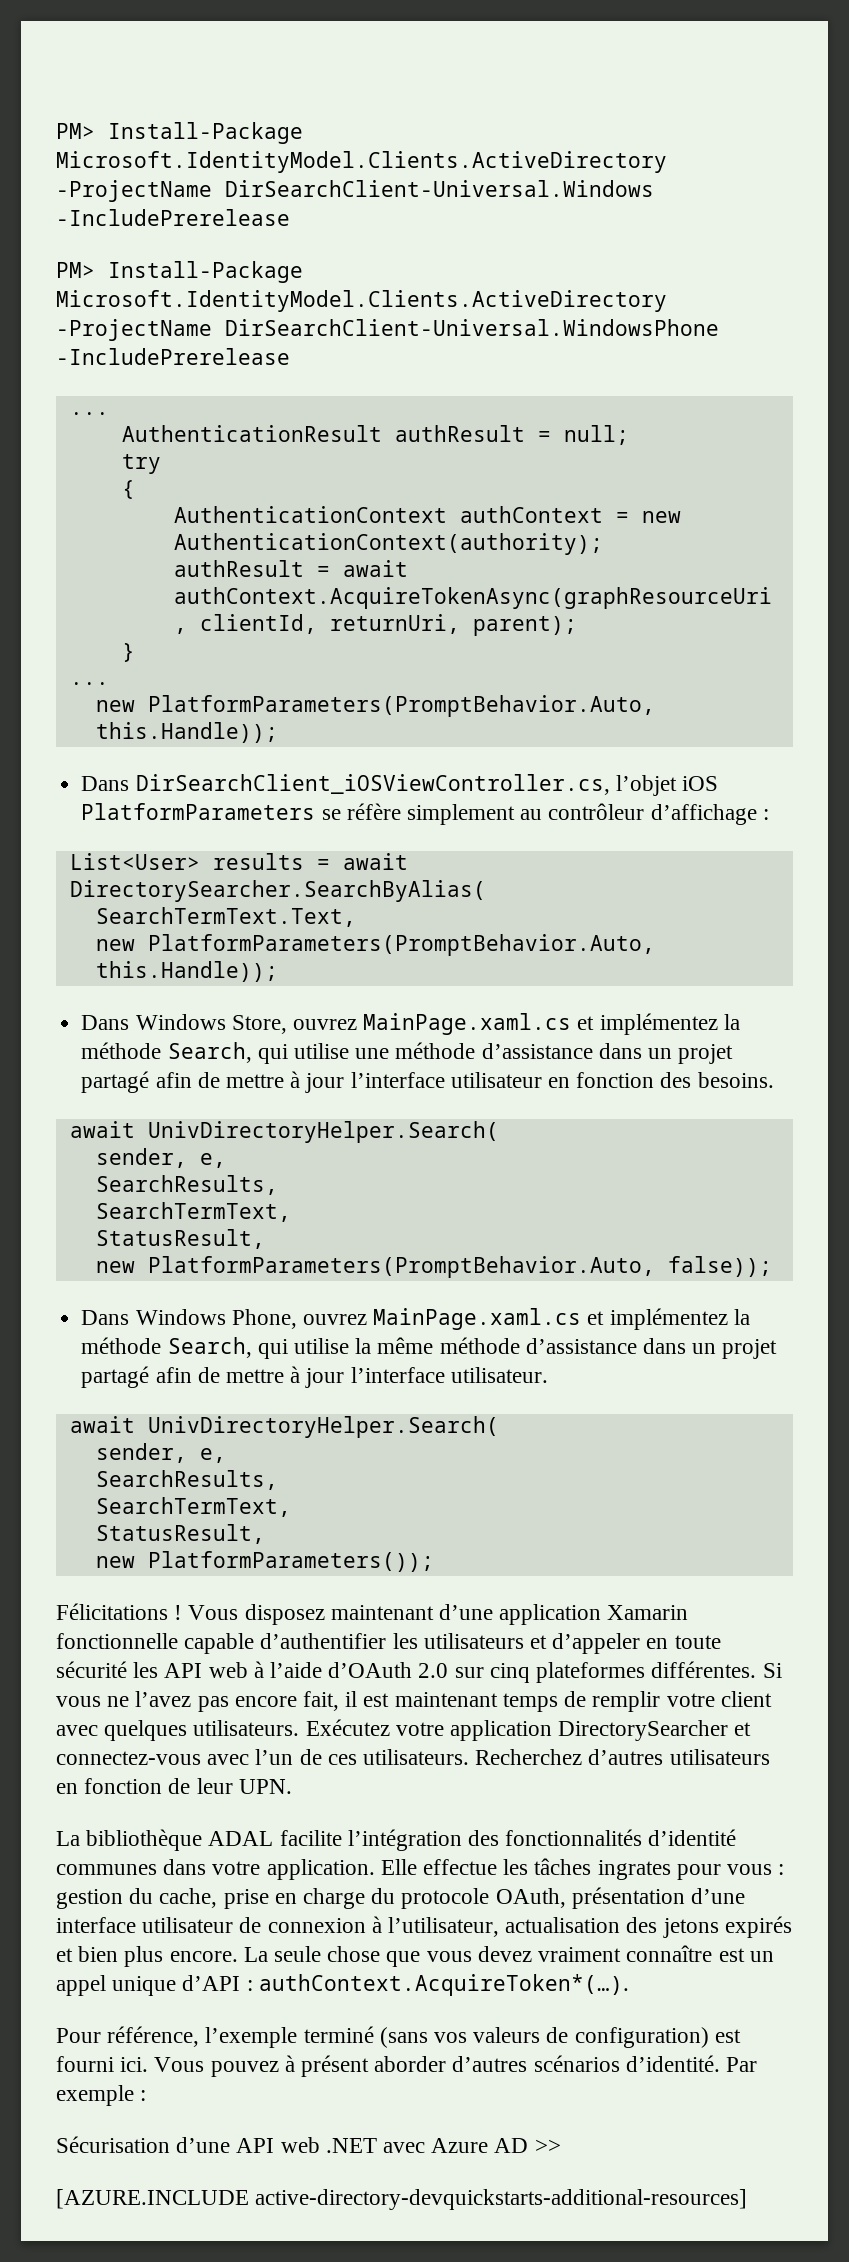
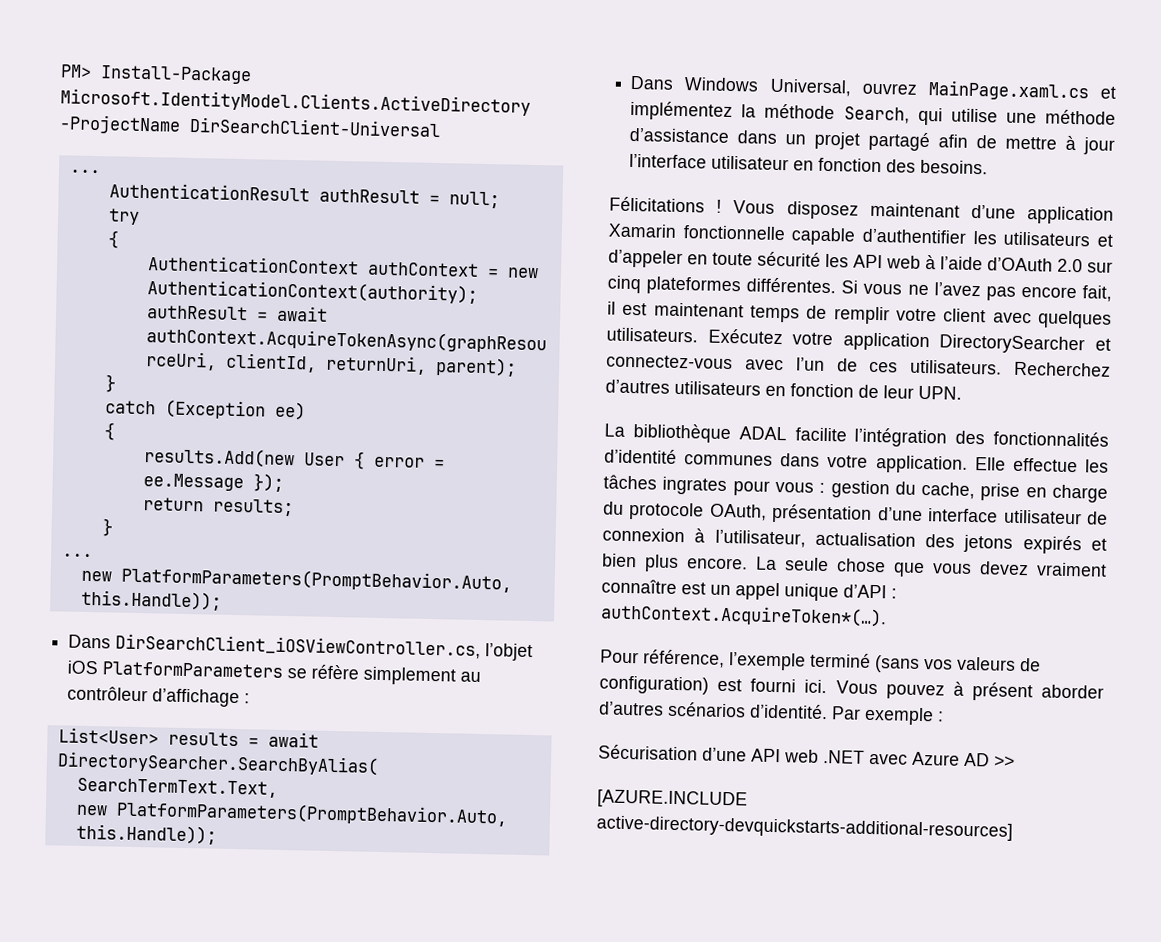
[56,122,303,144] [56,151,667,173] [56,180,654,202] [56,209,290,226] [56,261,303,283] [56,290,667,312] [56,319,719,341] [56,348,290,365] PM> Install-Package Microsoft.IdentityModel.Clients.ActiveDirectory -ProjectName DirSearchClient-Universal.Windows -IncludePrerelease // PM> Install-Package Microsoft.IdentityModel.Clients.ActiveDirectory -ProjectName DirSearchClient-Universal.WindowsPhone -IncludePrerelease -> [60,64,252,85] [60,88,531,116] [59,114,441,138] PM> Install-Package Microsoft.IdentityModel.Clients.ActiveDirectory -ProjectName DirSearchClient-Universal
(135, 652) none -> [104,399,306,421] [103,422,115,441] [143,447,445,470] [142,473,284,492] [142,497,294,517] [101,518,113,537] // catch (Exception ee) // { // results.Add(new User { error = ee.Message }); // return results; // }
[231,1015,287,1034] Store, -> [769,78,852,97] Universal,
[69,1121,499,1143] [95,1148,226,1168] [95,1175,278,1195] [95,1202,291,1222] [95,1229,265,1249] [95,1256,772,1278] [81,1308,750,1330] [81,1337,778,1359] [81,1366,548,1388] [69,1416,499,1438] [95,1443,226,1463] [95,1470,278,1490] [95,1497,291,1517] [95,1524,265,1544] [95,1551,434,1572] // await UnivDirectoryHelper.Search( // sender, e, // SearchResults, // SearchTermText, // StatusResult, // new PlatformParameters(PromptBehavior.Auto, false)); // Dans Windows Phone, ouvrez MainPage.xaml.cs et implémentez la méthode Search, qui utilise la même méthode d’assistance dans un projet partagé afin de mettre à jour l’interface utilisateur. // await UnivDirectoryHelper.Search( // sender, e, // SearchResults, // SearchTermText, // StatusResult, // new PlatformParameters()); -> (989, 167) none

